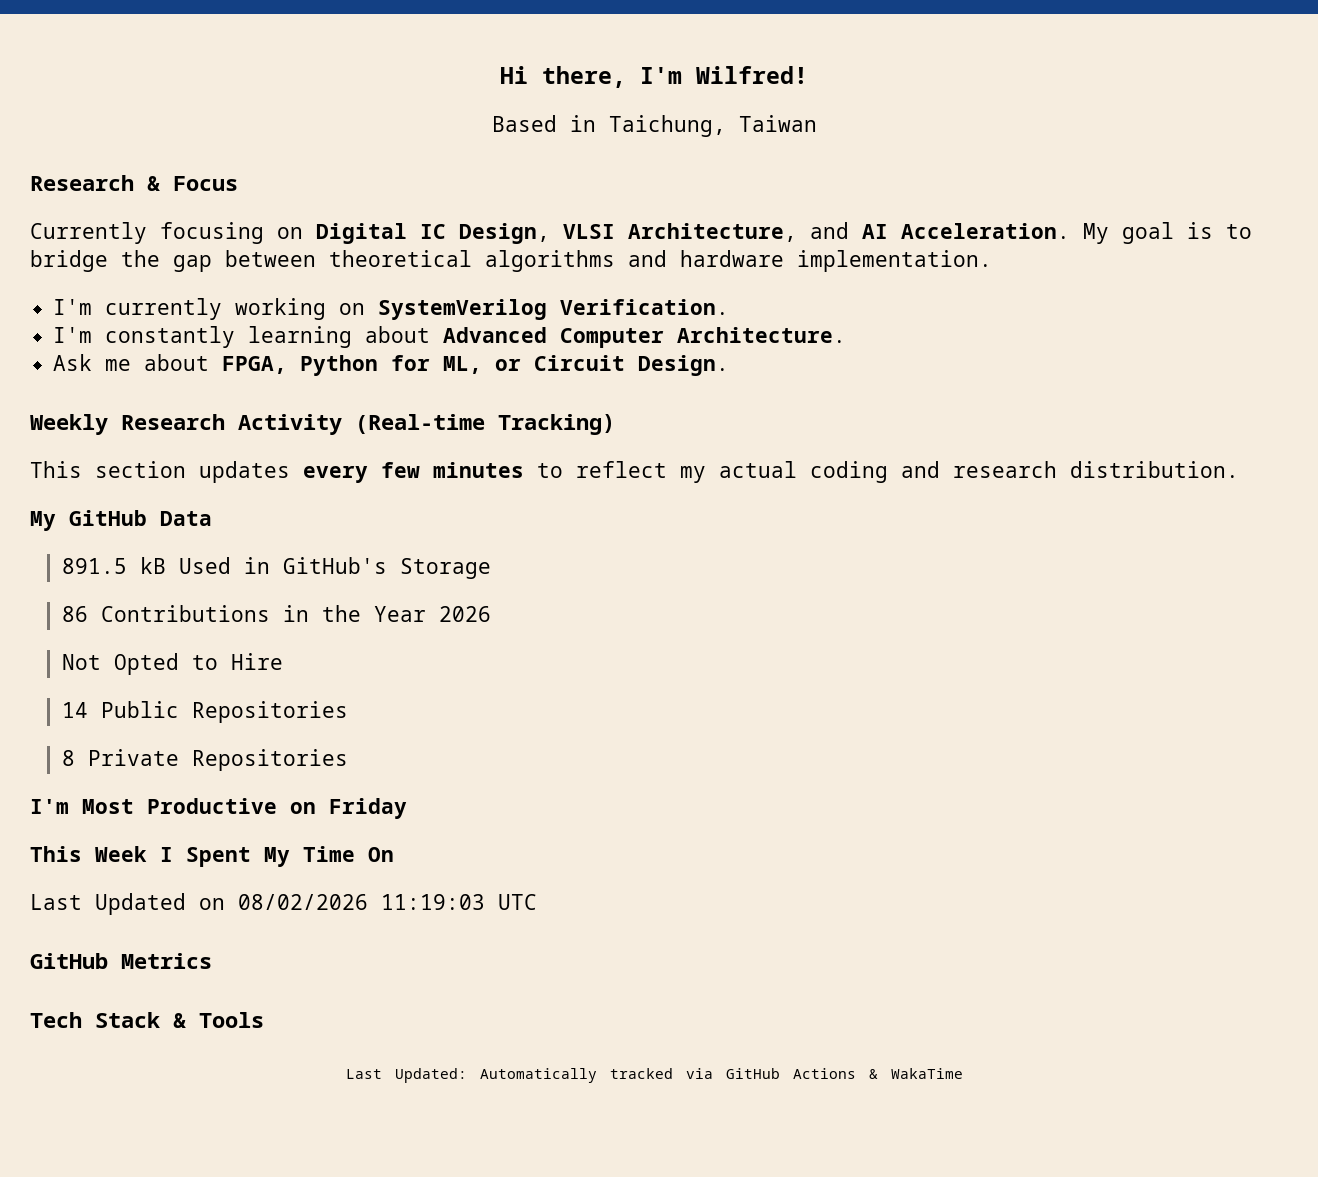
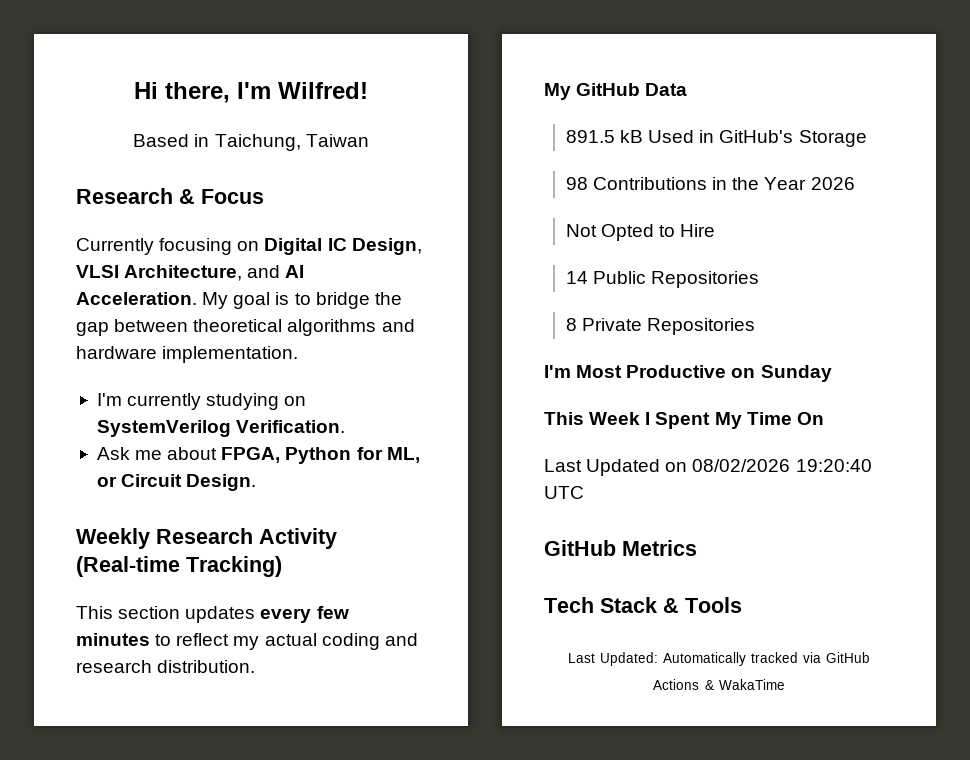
[235,298,327,320] working -> [206,393,280,410] studying
[53,326,847,348] // I'm constantly learning about Advanced Computer Architecture. -> (346, 426) none
[61,606,88,622] 86 -> [565,177,588,190] 98
[329,798,407,819] Friday -> [760,365,832,382] Sunday
[381,894,485,910] 11:19:03 -> [795,459,872,472] 19:20:40

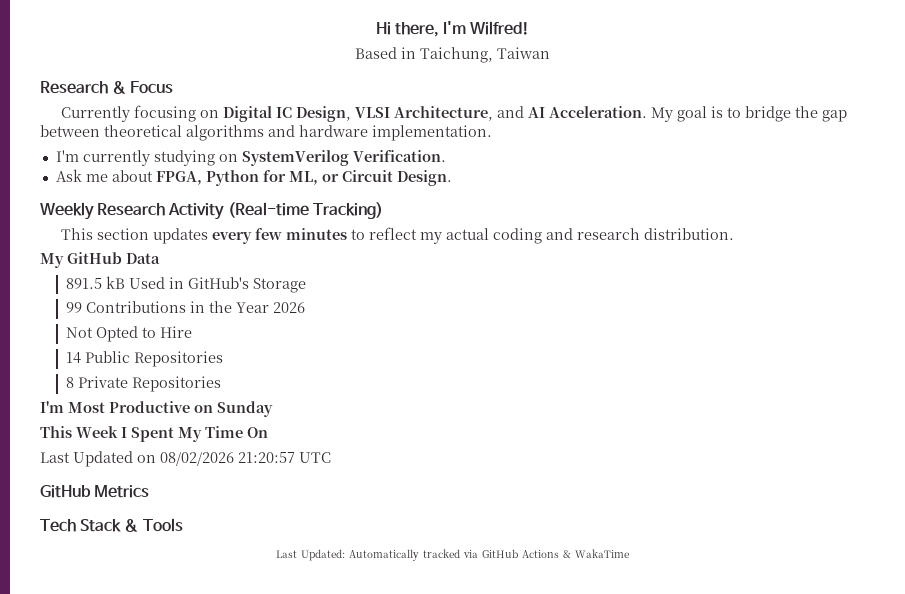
[565,177,588,190] 98 -> [65,302,82,313] 99
[795,459,872,472] 19:20:40 -> [238,452,295,463] 21:20:57

